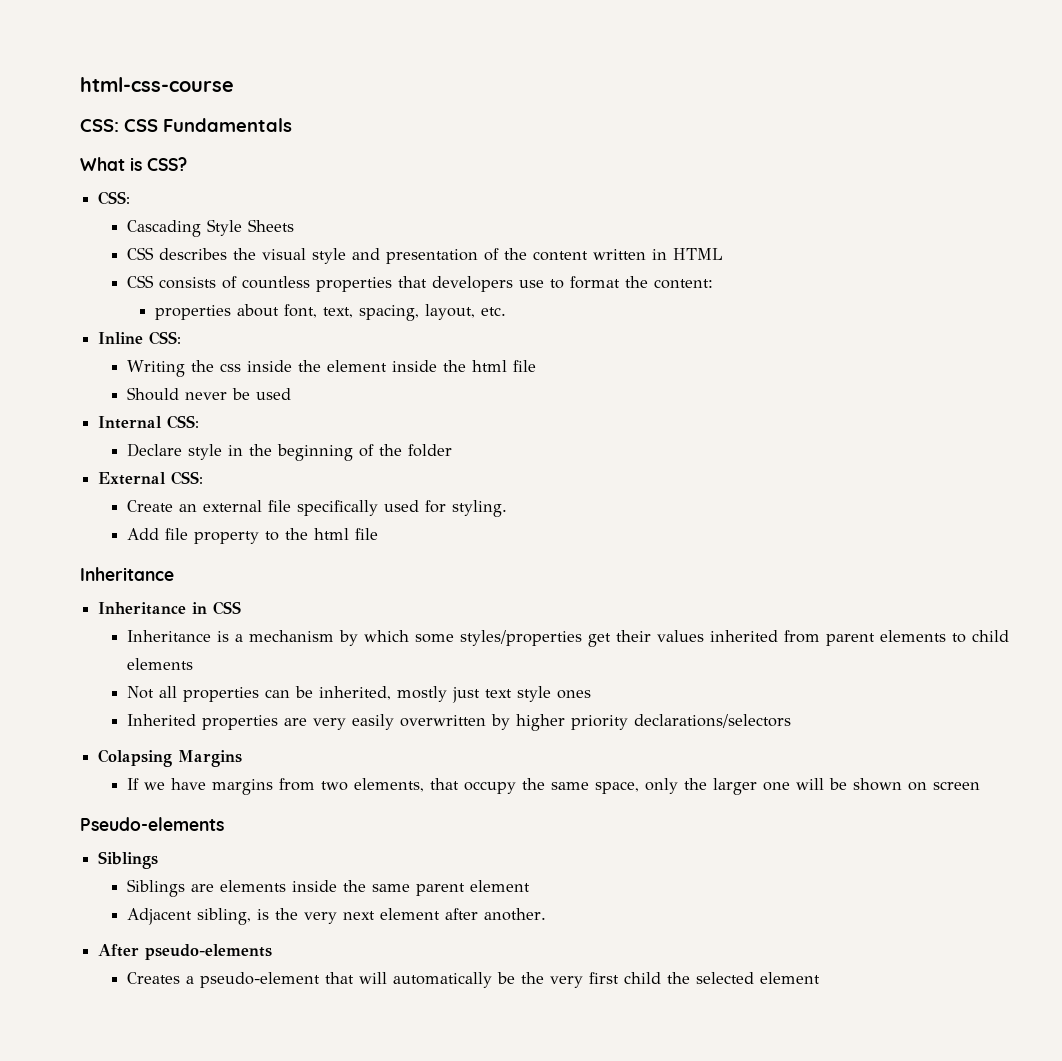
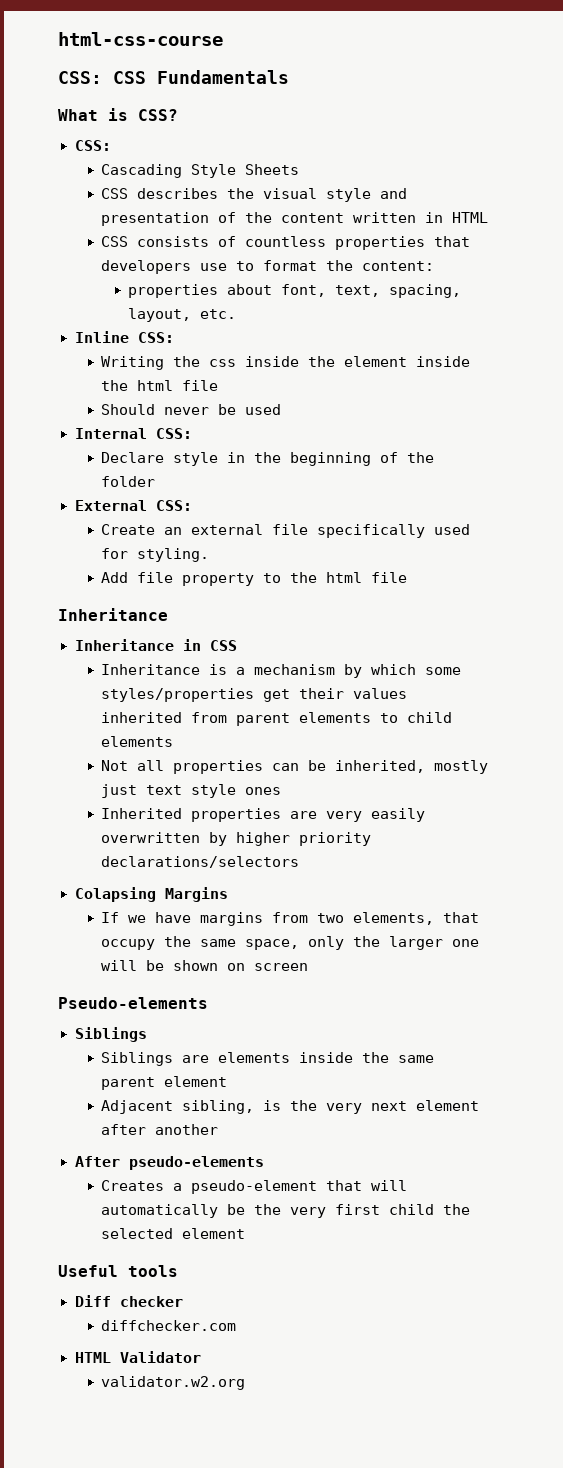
[483,908,546,921] another. -> [155,1124,219,1135] another
(820, 978) none -> [58,1265,178,1277] [74,1295,183,1307] [101,1320,237,1331] [74,1351,201,1363] [101,1376,246,1390] // Useful tools // Diff checker // diffchecker.com // HTML Validator // validator.w2.org

